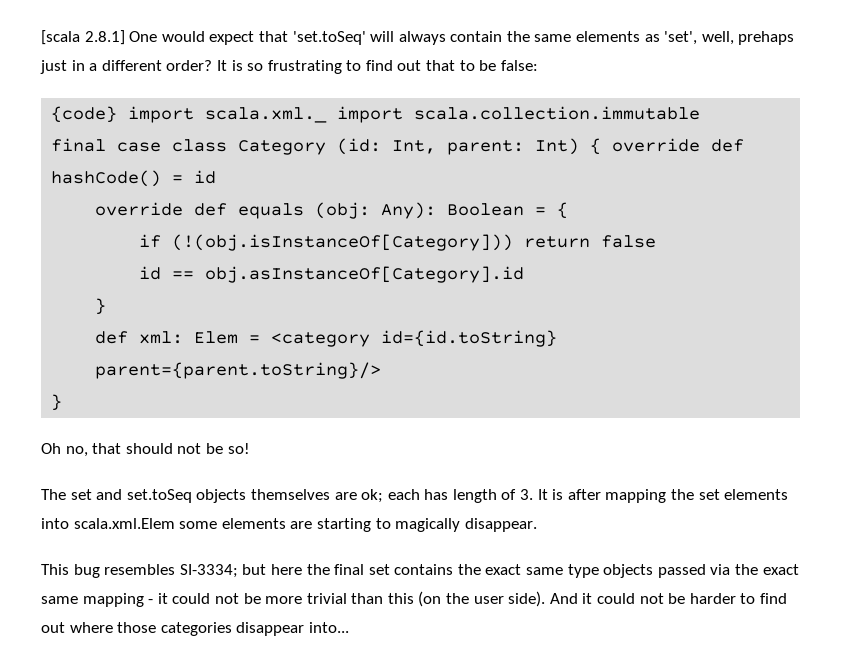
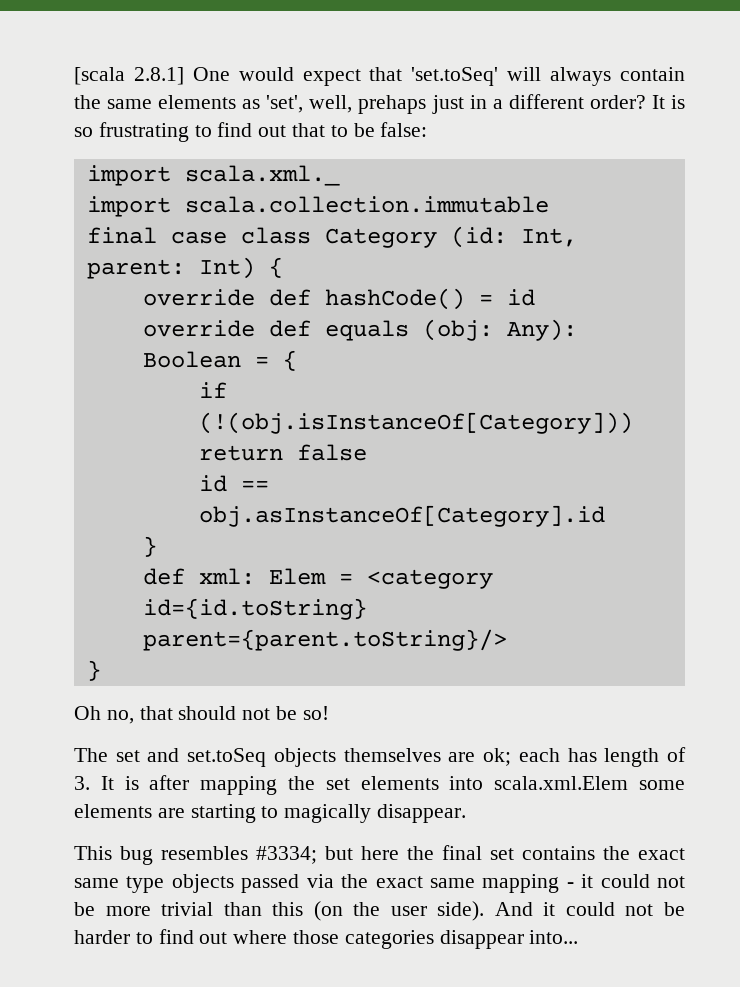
[51,106,118,123] {code} -> (428, 129) none
(328, 115) none -> (340, 175) //
(602, 146) none -> (283, 267) //
[179,564,238,578] SI-3334; -> [256,846,317,864] #3334;

